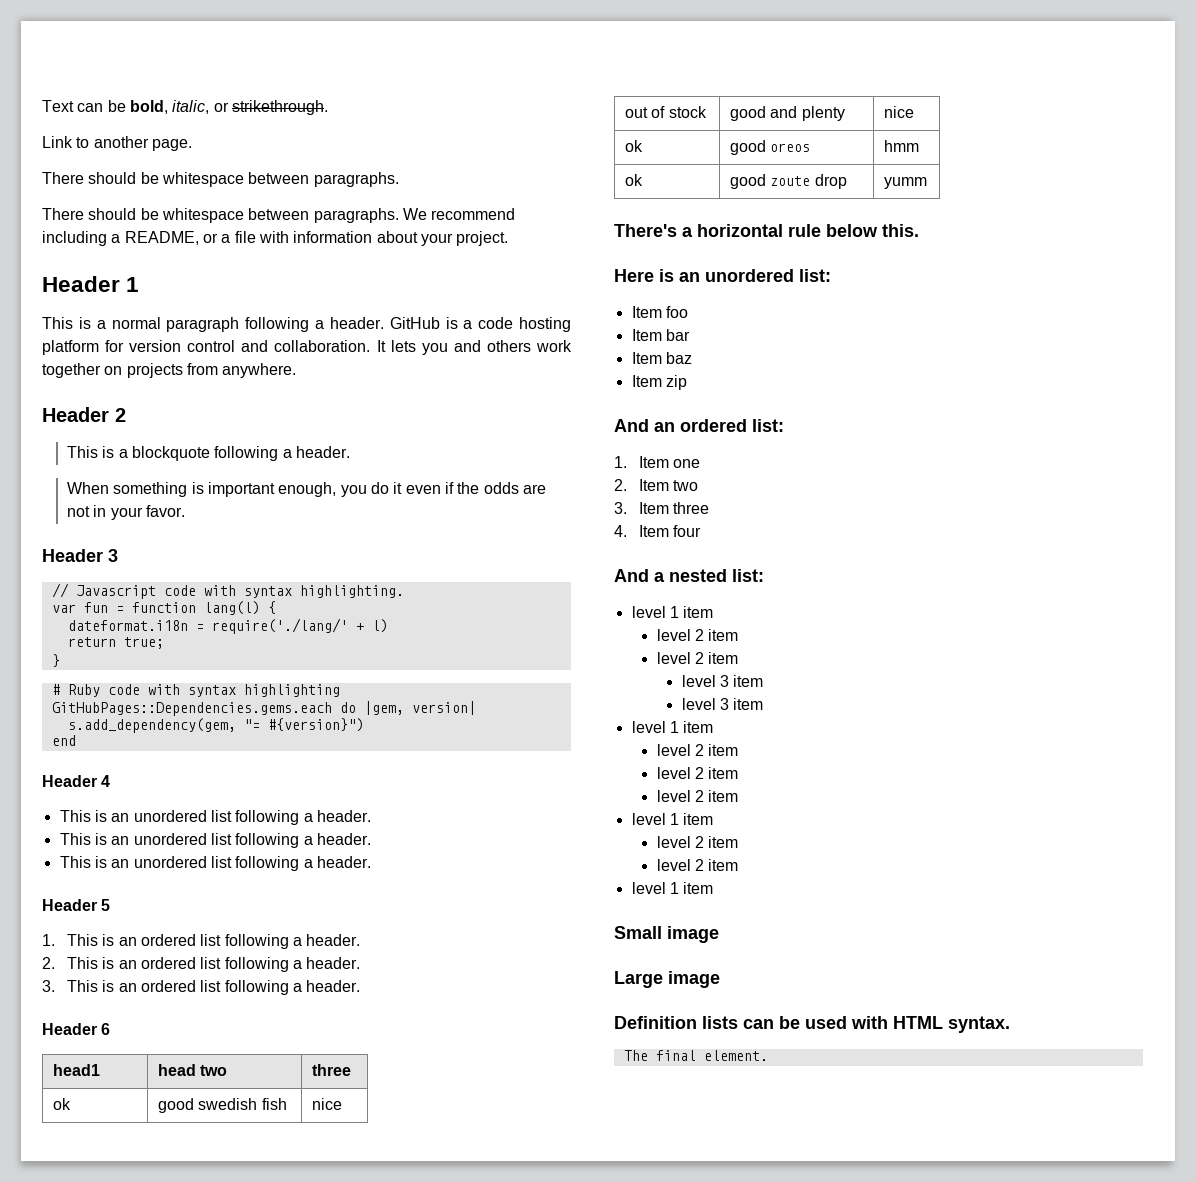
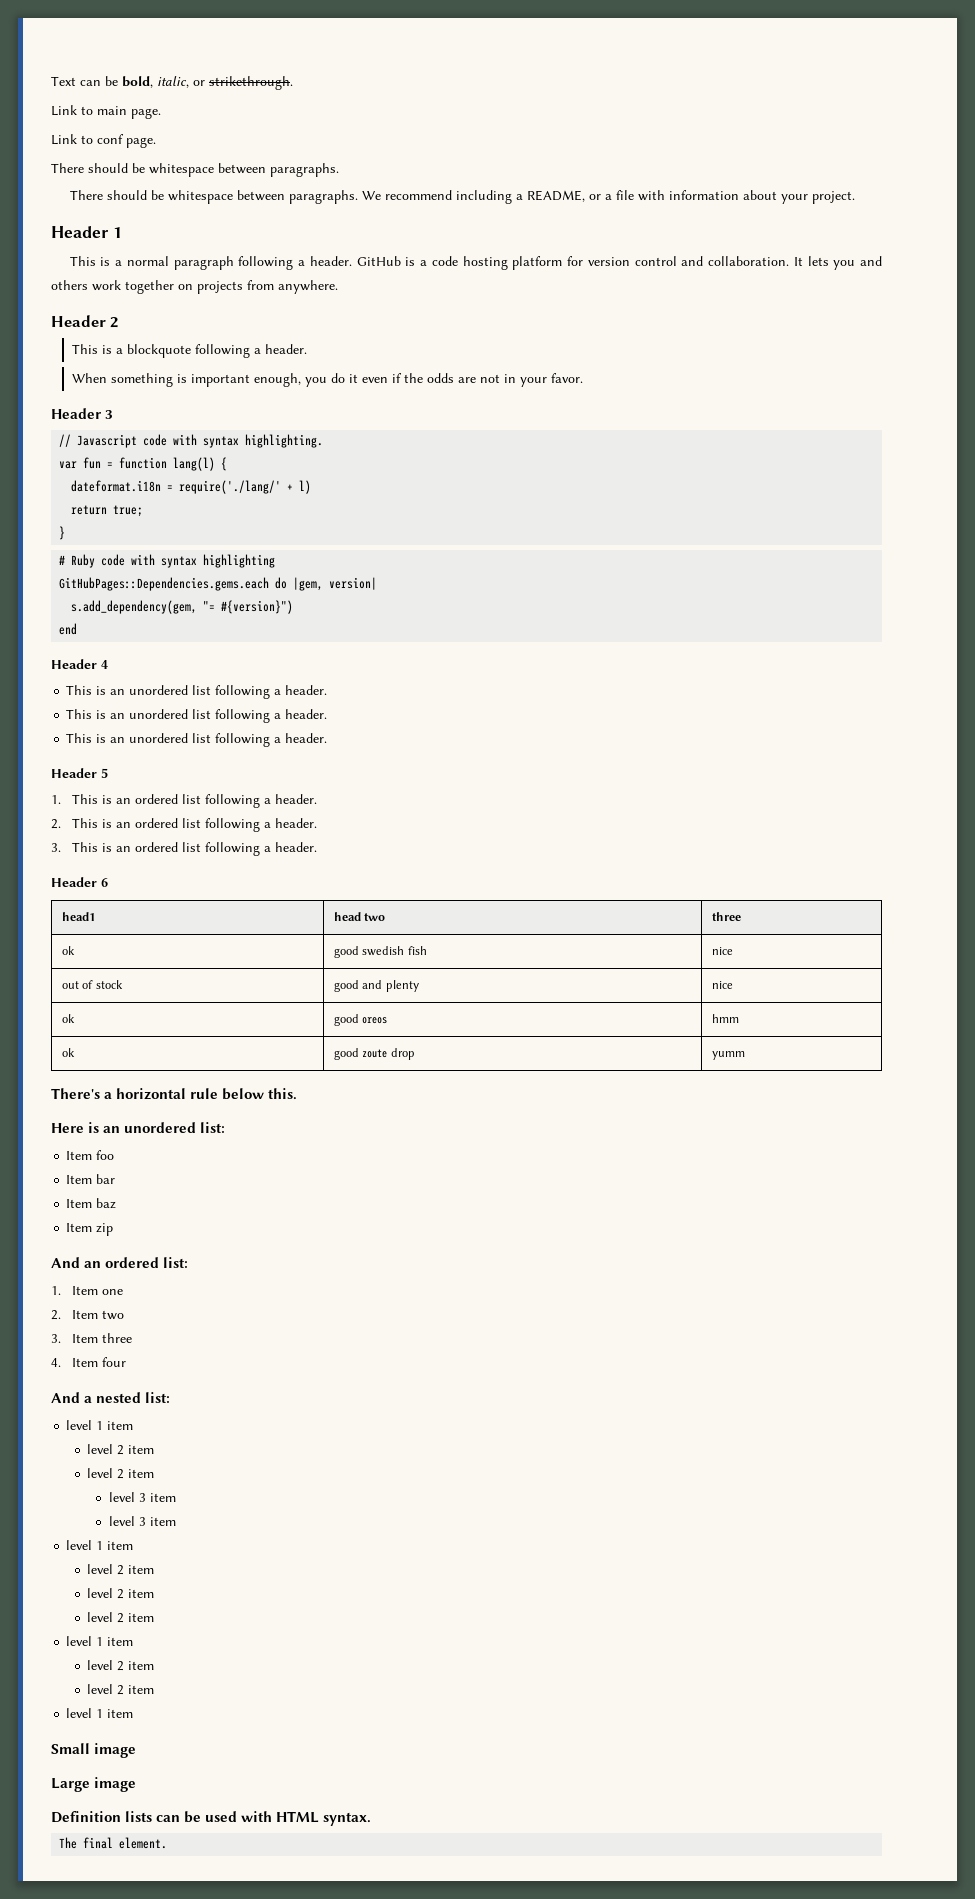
[93,136,149,148] another -> [97,106,161,119] [51,134,124,145] main page. // Link to conf

